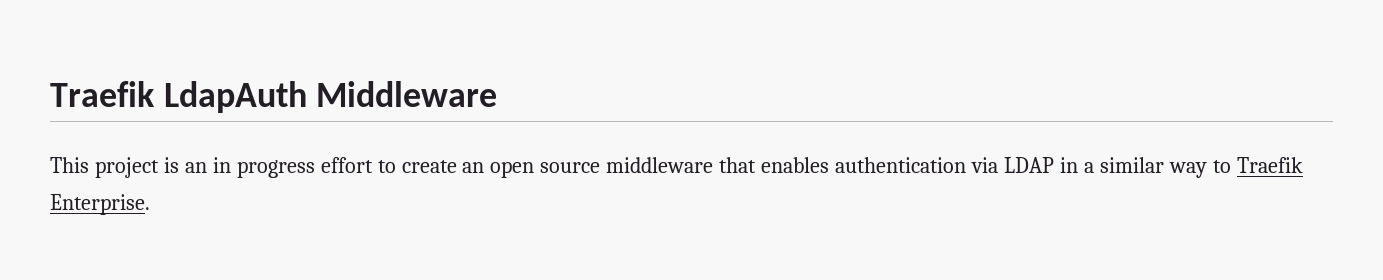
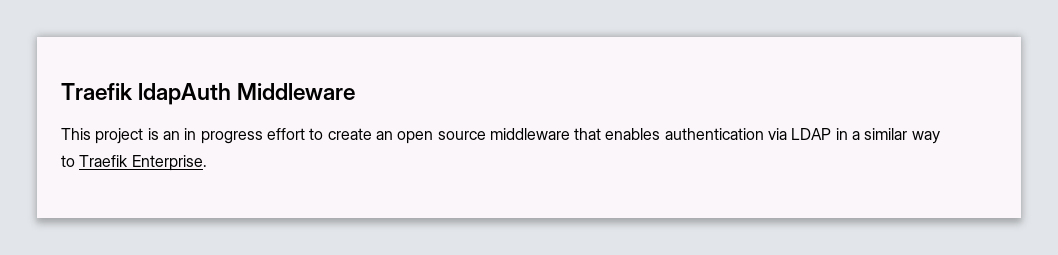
[50,81,307,113] Traefik LdapAuth -> [61,83,232,105] Traefik ldapAuth

